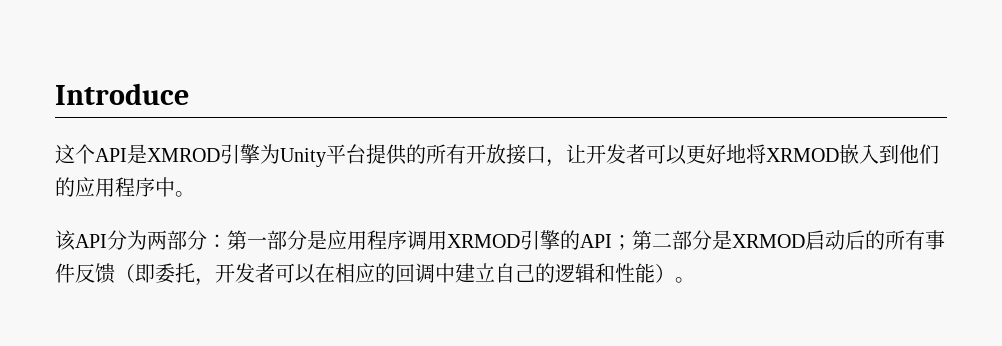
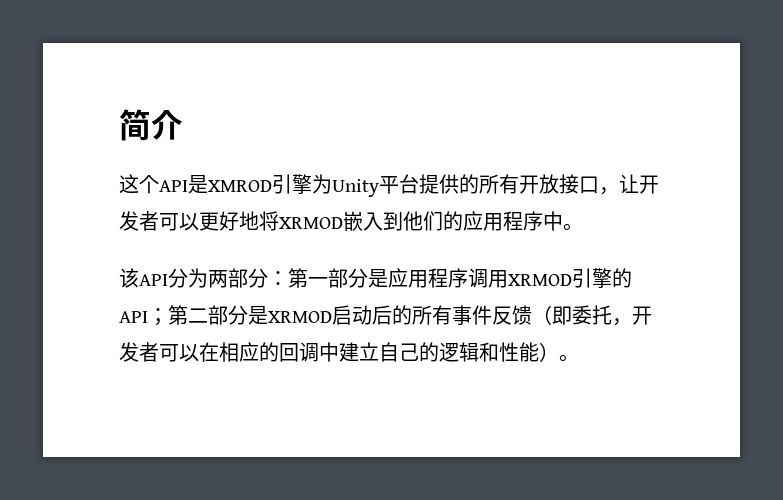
[55,83,189,105] Introduce -> [119,109,183,141] 简介

